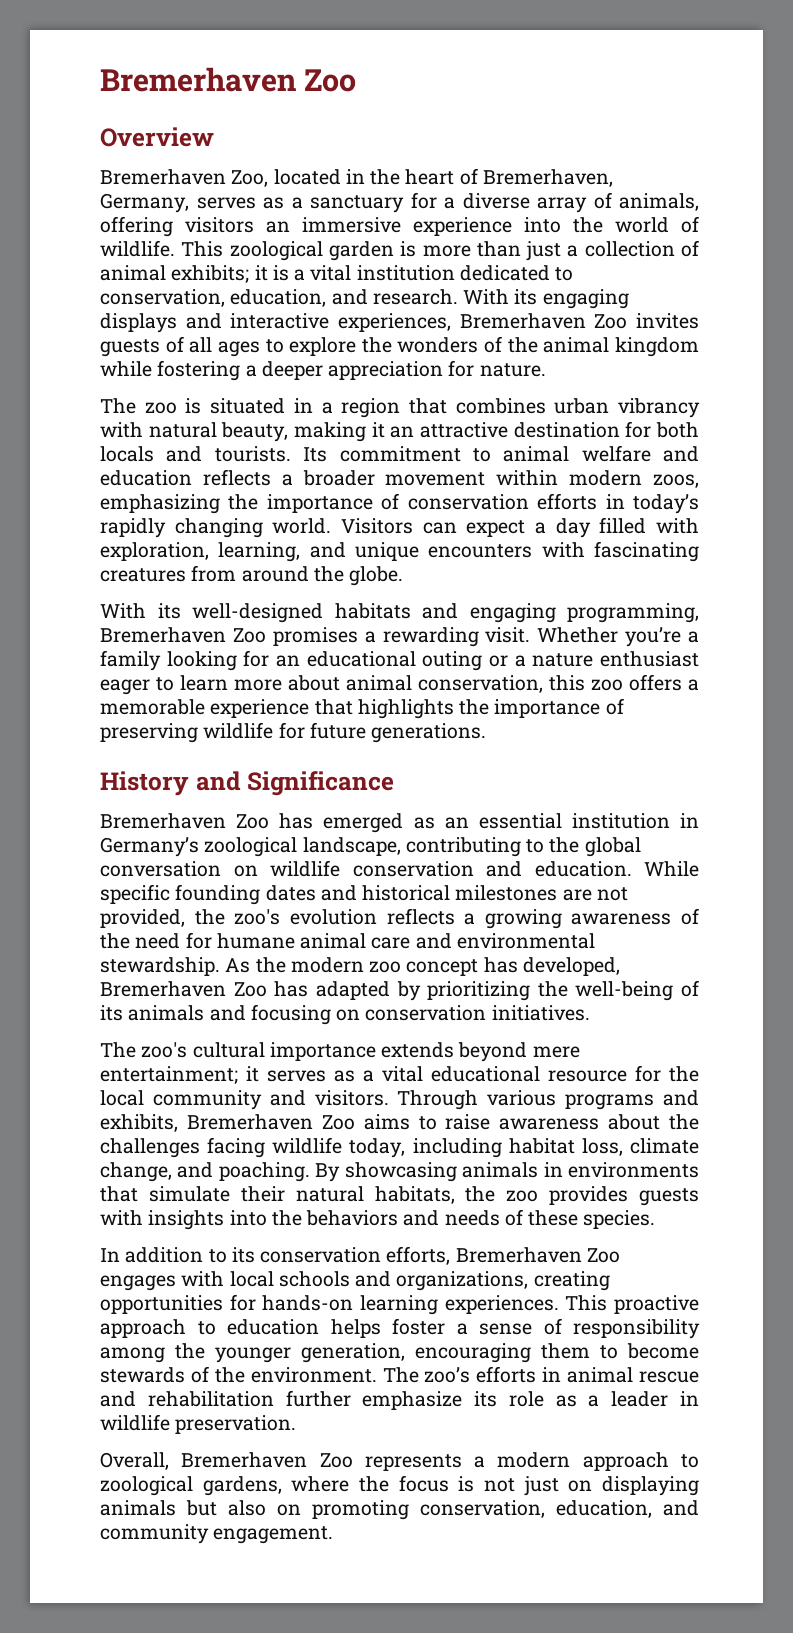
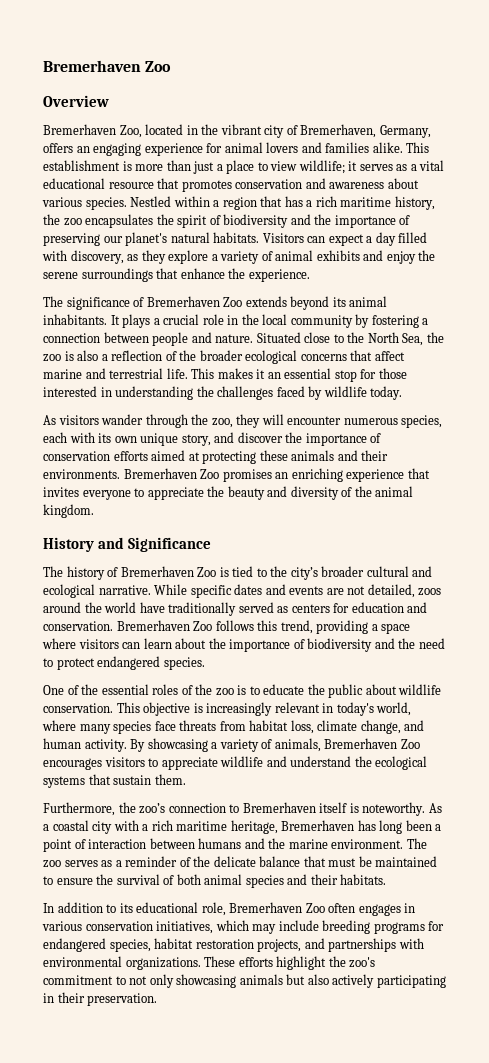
[405,169,455,185] heart -> [220,124,285,138] vibrant city
[196,192,699,213] [100,216,699,237] [100,240,394,261] serves as a sanctuary for a diverse array of animals, offering visitors an immersive experience into the world of wildlife. This zoological garden -> [43,142,430,156] [43,160,120,171] offers an engaging experience for animal lovers and families alike. This establishment
[584,240,699,257] [100,265,574,283] [100,289,629,309] [100,313,699,333] [100,336,699,357] [100,360,546,381] [100,398,700,418] [100,421,699,442] [100,445,699,462] [100,469,699,488] [100,493,700,514] [100,518,332,538] collection of animal exhibits; it is a vital institution dedicated to conservation, education, and research. With its engaging displays and interactive experiences, Bremerhaven Zoo invites guests of all ages to explore the wonders of the animal kingdom while fostering a deeper appreciation for nature. // The zoo is situated in a region that combines urban vibrancy with natural beauty, making it an attractive destination for both locals and tourists. Its commitment to animal welfare and education reflects a broader movement within modern zoos, emphasizing the importance of conservation efforts in today’s rapidly changing world. -> [226,160,445,174] [43,178,419,192] [42,196,435,210] [43,214,411,228] [43,232,260,246] place to view wildlife; it serves as a vital educational resource that promotes conservation and awareness about various species. Nestled within a region that has a rich maritime history, the zoo encapsulates the spirit of biodiversity and the importance of preserving our planet's natural habitats.
[100,541,699,562] [100,565,404,586] [100,603,699,623] [100,627,699,647] [100,650,699,671] [100,674,699,695] [100,698,624,719] [100,722,487,743] [100,771,395,796] [100,813,699,833] [100,837,641,857] [100,860,632,877] exploration, learning, and unique encounters with fascinating creatures from around the globe. // With its well-designed habitats and engaging programming, Bremerhaven Zoo promises a rewarding visit. Whether you’re a family looking for an educational outing or a nature enthusiast eager to learn more about animal conservation, this zoo offers a memorable experience that highlights the importance of preserving wildlife for future generations. // History and Significance // Bremerhaven Zoo has emerged as an essential institution in Germany’s zoological landscape, contributing to the global conversation on wildlife conservation and education. -> [70,250,436,264] [43,268,310,282] [43,296,388,310] [43,314,429,328] [43,332,444,346] [43,350,405,364] [43,368,407,382] [43,386,403,400] [43,414,443,428] [43,432,382,446] [43,450,389,464] [43,468,430,482] [43,486,414,500] [43,504,94,518] [43,537,211,552] [43,566,433,580] [43,584,151,598] discovery, as they explore a variety of animal exhibits and enjoy the serene surroundings that enhance the experience. // The significance of Bremerhaven Zoo extends beyond its animal inhabitants. It plays a crucial role in the local community by fostering a connection between people and nature. Situated close to the North Sea, the zoo is also a reflection of the broader ecological concerns that affect marine and terrestrial life. This makes it an essential stop for those interested in understanding the challenges faced by wildlife today. // As visitors wander through the zoo, they will encounter numerous species, each with its own unique story, and discover the importance of conservation efforts aimed at protecting these animals and their environments. Bremerhaven Zoo promises an enriching experience that invites everyone to appreciate the beauty and diversity of the animal kingdom. // History and Significance // The history of Bremerhaven Zoo is tied to the city’s broader cultural and ecological narrative.
[175,884,261,905] founding -> (232, 591) none
[362,885,628,901] [100,908,699,929] [100,932,595,949] [100,957,620,976] [100,980,699,1001] [100,1004,590,1025] [100,1042,580,1062] [100,1065,699,1084] [100,1090,699,1110] [100,1114,699,1132] [100,1137,502,1158] historical milestones are not provided, the zoo's evolution reflects a growing awareness of the need for humane animal care and environmental stewardship. As the modern zoo concept has developed, Bremerhaven Zoo has adapted by prioritizing the well-being of its animals and focusing on conservation initiatives. // The zoo's cultural importance extends beyond mere entertainment; it serves as a vital educational resource for the local community and visitors. Through various programs and exhibits, Bremerhaven Zoo aims to raise awareness about the challenges facing wildlife today, including -> [289,584,442,598] [43,602,428,616] [43,620,411,634] [42,638,445,652] [43,656,205,670] [43,684,442,698] [43,702,412,716] [42,720,246,734] events are not detailed, zoos around the world have traditionally served as centers for education and conservation. Bremerhaven Zoo follows this trend, providing a space where visitors can learn about the importance of biodiversity and the need to protect endangered species. // One of the essential roles of the zoo is to educate the public about wildlife conservation. This objective is increasingly relevant in today's world, where many species face threats from
[218,1162,699,1182] [100,1186,699,1206] [100,1209,656,1230] [100,1246,620,1265] [100,1271,610,1291] [100,1294,699,1315] [100,1318,700,1339] [100,1343,699,1363] [100,1366,700,1383] [100,1390,699,1410] [100,1414,297,1434] [100,1452,699,1471] [100,1475,700,1496] [100,1500,699,1520] [100,1524,334,1544] poaching. By showcasing animals in environments that simulate their natural habitats, the zoo provides guests with insights into the behaviors and needs of these species. // In addition to its conservation efforts, Bremerhaven Zoo engages with local schools and organizations, creating opportunities for hands-on learning experiences. This proactive approach to education helps foster a sense of responsibility among the younger generation, encouraging them to become stewards of the environment. The zoo’s efforts in animal rescue and rehabilitation further emphasize its role as a leader in wildlife preservation. // Overall, Bremerhaven Zoo represents a modern approach to zoological gardens, where the focus is not just on displaying animals but also on promoting conservation, education, and community engagement. -> [43,738,420,752] [43,756,428,770] [43,774,186,788] [43,802,442,816] [43,820,442,834] [43,838,427,852] [43,856,438,868] [43,874,387,888] [43,902,416,916] [42,920,445,934] [43,938,424,952] [43,956,376,970] [43,974,446,988] [43,992,158,1006] human activity. By showcasing a variety of animals, Bremerhaven Zoo encourages visitors to appreciate wildlife and understand the ecological systems that sustain them. // Furthermore, the zoo’s connection to Bremerhaven itself is noteworthy. As a coastal city with a rich maritime heritage, Bremerhaven has long been a point of interaction between humans and the marine environment. The zoo serves as a reminder of the delicate balance that must be maintained to ensure the survival of both animal species and their habitats. // In addition to its educational role, Bremerhaven Zoo often engages in various conservation initiatives, which may include breeding programs for endangered species, habitat restoration projects, and partnerships with environmental organizations. These efforts highlight the zoo's commitment to not only showcasing animals but also actively participating in their preservation.

